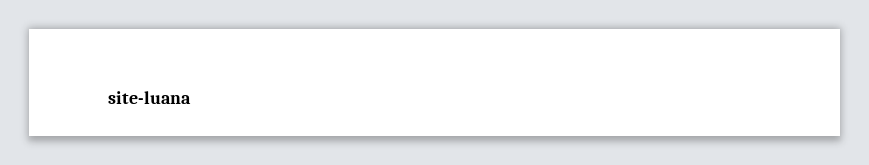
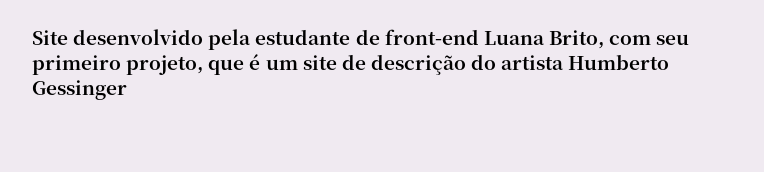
[108,91,191,104] site-luana -> [32,29,690,50] [32,54,670,75] [32,80,127,100] Site desenvolvido pela estudante de front-end Luana Brito, com seu primeiro projeto, que é um site de descrição do artista Humberto Gessinger

